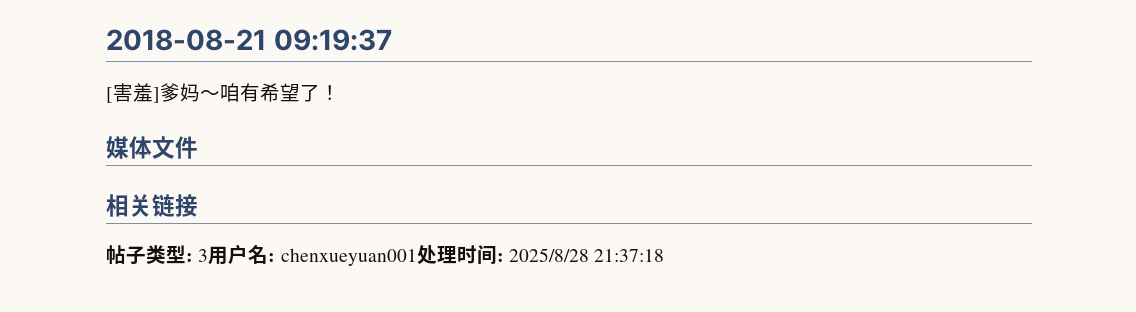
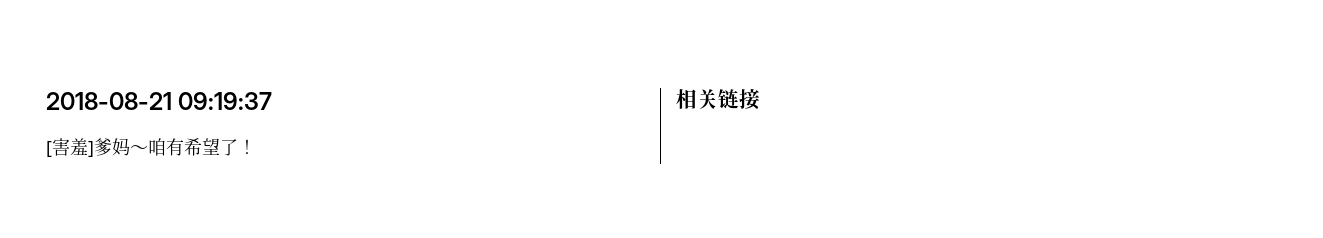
[106,136,198,159] // 媒体文件 -> (256, 146) none
[106,244,665,266] // 帖子类型: 3用户名: chenxueyuan001处理时间: 2025/8/28 21:37:18 -> (760, 99) none

